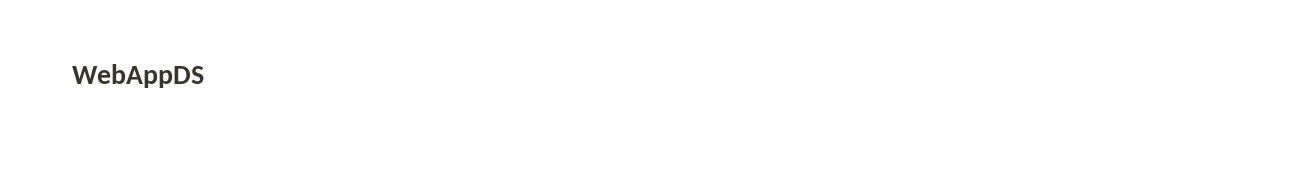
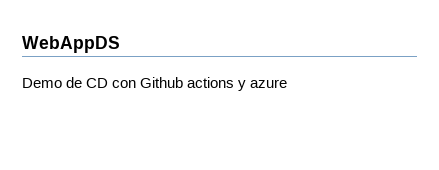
(204, 76) none -> [22,77,288,91] // Demo de CD con Github actions y azure

